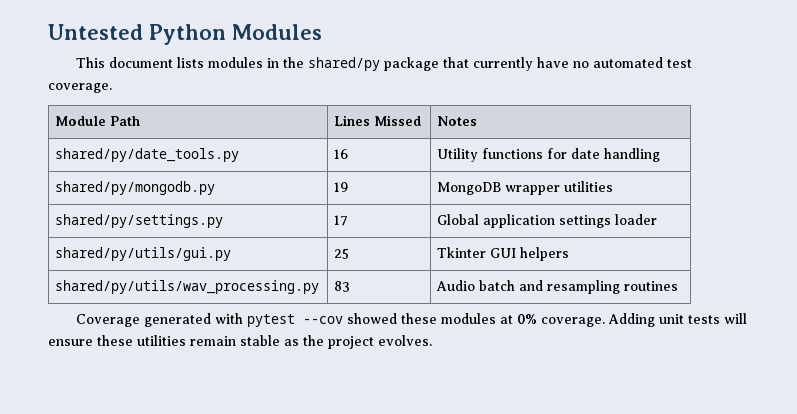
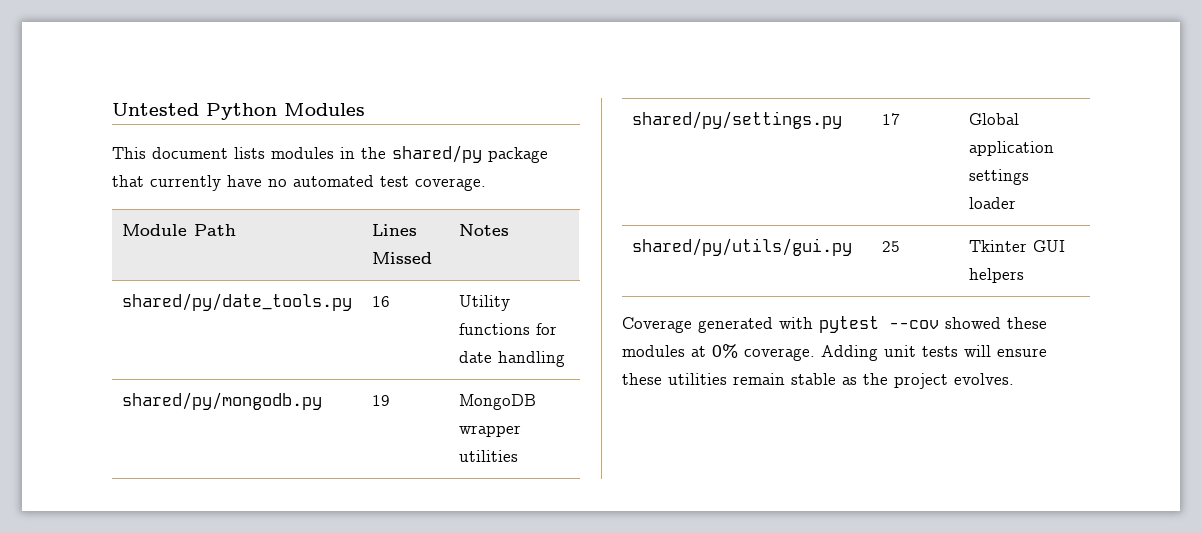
[55,280,320,294] [334,281,351,292] [436,280,679,294] // shared/py/utils/wav_processing.py | 83 | Audio batch and resampling routines -> (1024, 275) none

